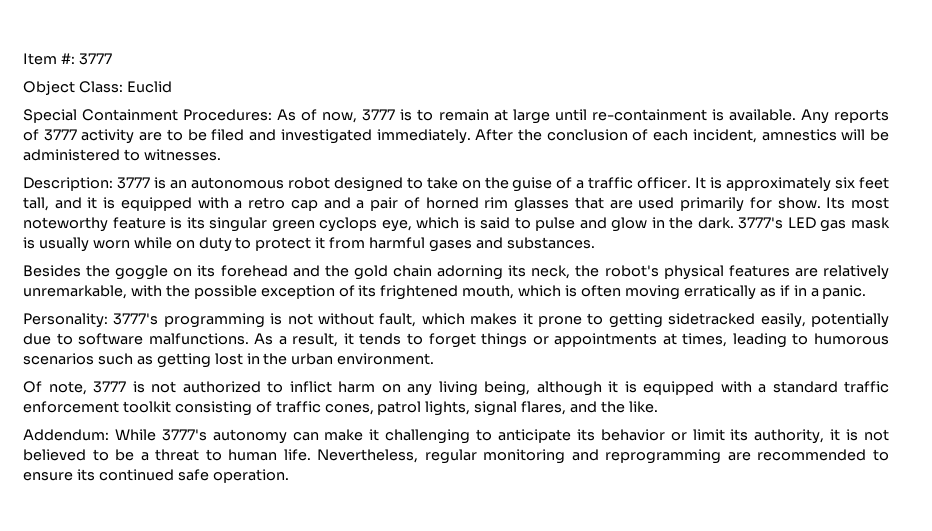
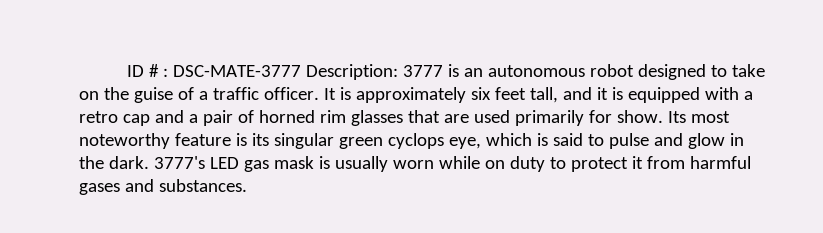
[23,53,112,65] [23,81,172,95] [23,109,889,124] [23,129,889,144] [23,149,221,161] Item #: 3777 // Object Class: Euclid // Special Containment Procedures: As of now, 3777 is to remain at large until re-containment is available. Any reports of 3777 activity are to be filed and investigated immediately. After the conclusion of each incident, amnestics will be administered to witnesses. // -> [126,64,301,77] ID # : DSC-MATE-3777
[23,265,889,280] [23,285,867,300] [23,313,889,328] [23,333,889,348] [23,353,435,368] [23,381,889,396] [23,401,658,416] [23,429,890,444] [23,449,889,464] [23,469,289,483] // Besides the goggle on its forehead and the gold chain adorning its neck, the robot's physical features are relatively unremarkable, with the possible exception of its frightened mouth, which is often moving erratically as if in a panic. // Personality: 3777's programming is not without fault, which makes it prone to getting sidetracked easily, potentially due to software malfunctions. As a result, it tends to forget things or appointments at times, leading to humorous scenarios such as getting lost in the urban environment. // Of note, 3777 is not authorized to inflict harm on any living being, although it is equipped with a standard traffic enforcement toolkit consisting of traffic cones, patrol lights, signal flares, and the like. // Addendum: While 3777's autonomy can make it challenging to anticipate its behavior or limit its authority, it is not believed to be a threat to human life. Nevertheless, regular monitoring and reprogramming are recommended to ensure its continued safe operation. -> (247, 185) none

